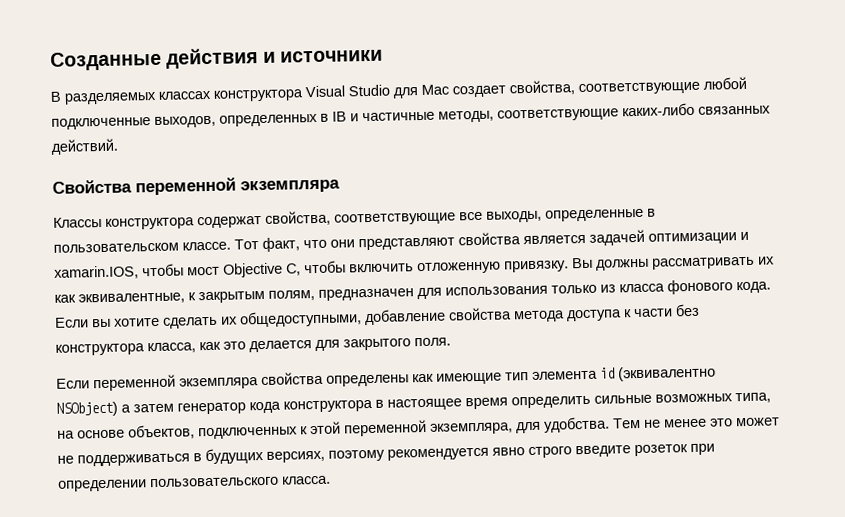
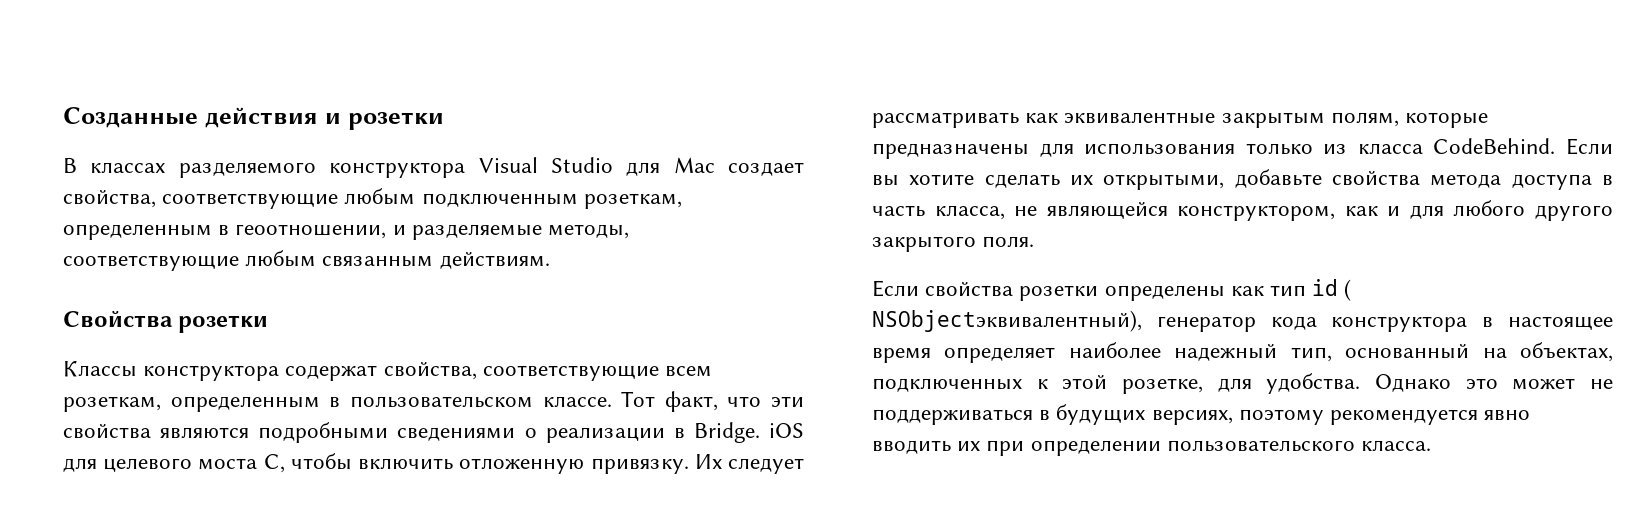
[279,49,383,63] источники -> [347,112,444,130] розетки
[64,90,211,105] разделяемых классах -> [90,162,316,178] классах разделяемого
[703,76,747,90] [51,102,771,130] [51,138,118,155] любой подключенные выходов, определенных в IB и частичные методы, соответствующие каких-либо связанных действий. -> [344,188,682,209] [63,224,630,240] [63,250,550,271] любым подключенным розеткам, определенным в геоотношении, и разделяемые методы, соответствующие любым связанным действиям.
[135,177,340,196] переменной экземпляра -> [178,315,269,333] розетки
[459,208,644,223] все выходы, определенные -> [665,365,713,377] [63,396,320,412] всем розеткам, определенным
[330,229,749,251] [54,262,283,280] они представляют свойства является задачей оптимизации и xamarin.IOS, чтобы мост Objective -> [771,396,804,407] [63,422,804,443] [63,458,258,472] эти свойства являются подробными сведениями о реализации в Bridge. iOS для целевого моста
[572,256,775,271] [54,288,414,305] Вы должны рассматривать их как эквивалентные, к закрытым полям, предназначен -> [694,454,804,474] [872,112,1489,128] [872,143,1029,159] Их следует рассматривать как эквивалентные закрытым полям, которые предназначены
[667,279,771,295] фонового кода. -> [1433,138,1556,154] CodeBehind.
[239,308,446,328] общедоступными, добавление -> [1103,169,1322,190] открытыми, добавьте
[623,303,700,318] [55,337,451,356] [56,365,716,392] [56,401,174,417] к части без конструктора класса, как это делается для закрытого поля. // Если переменной экземпляра свойства определены как имеющие тип элемента id (эквивалентно NSObject) а затем -> [1602,174,1613,186] [872,200,1613,221] [872,236,1035,252] [872,279,1352,301] [872,310,1142,332] в часть класса, не являющейся конструктором, как и для любого другого закрытого поля. // Если свойства розетки определены как тип id ( NSObjectэквивалентный),
[511,392,771,409] [57,416,707,440] определить сильные возможных типа, на основе объектов, подключенных к этой переменной экземпляра, для удобства. Тем не менее -> [944,342,1613,363] [872,373,1451,394] определяет наиболее надежный тип, основанный на объектах, подключенных к этой розетке, для удобства. Однако
[528,444,688,459] строго введите розеток -> [872,440,981,454] вводить их

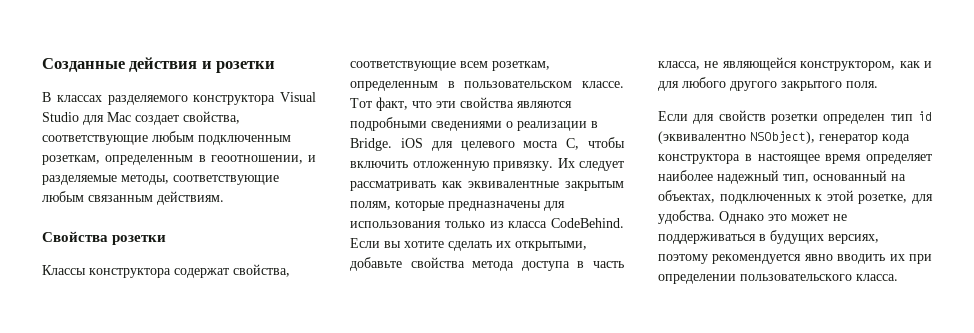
[925,279,1352,301] [872,310,1142,332] свойства розетки определены как тип id ( NSObjectэквивалентный), -> [693,110,932,124] [658,131,815,144] для свойств розетки определен тип id (эквивалентно NSObject),

